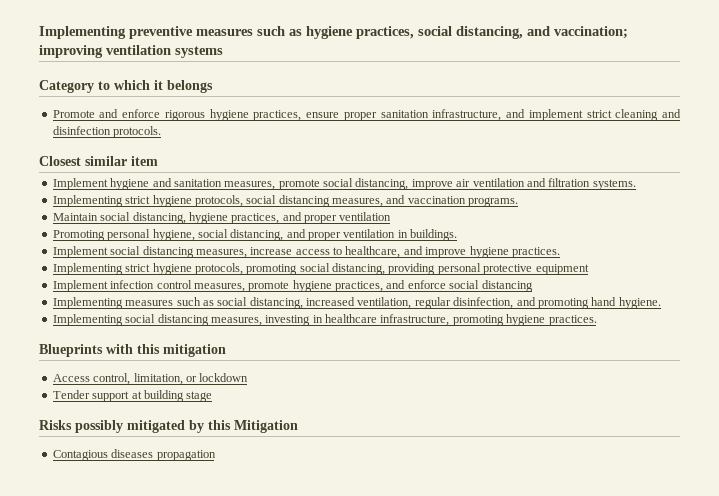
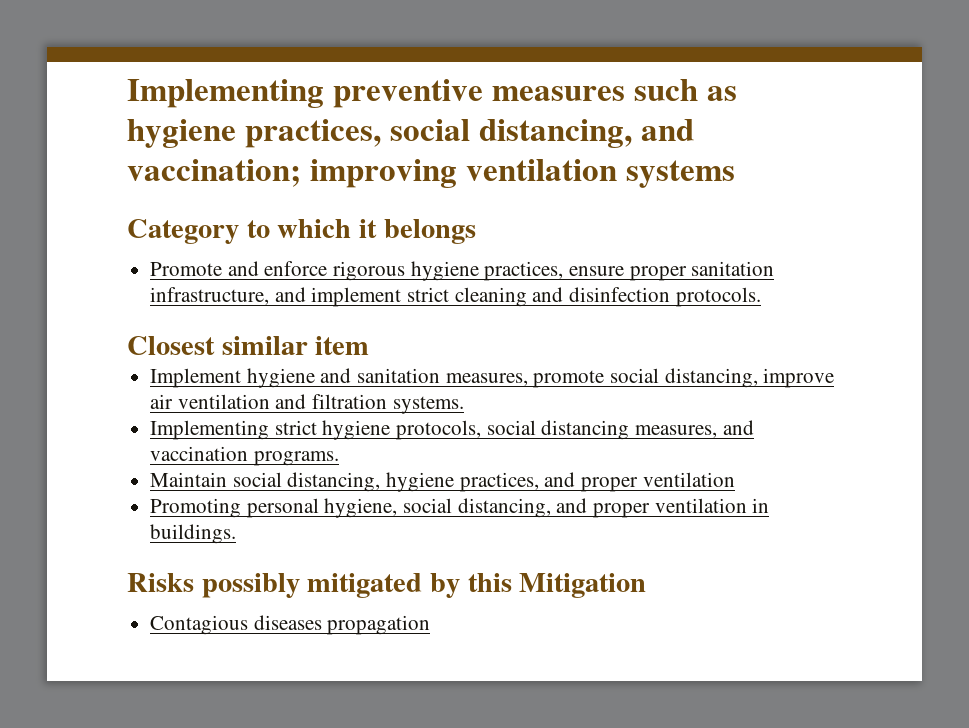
[52,246,560,258] [52,263,589,275] [52,280,533,292] [52,297,661,309] [52,314,597,326] [39,344,226,357] [52,373,249,385] [52,390,213,402] // Implement social distancing measures, increase access to healthcare, and improve hygiene practices. // Implementing strict hygiene protocols, promoting social distancing, providing personal protective equipment // Implement infection control measures, promote hygiene practices, and enforce social distancing // Implementing measures such as social distancing, increased ventilation, regular disinfection, and promoting hand hygiene. // Implementing social distancing measures, investing in healthcare infrastructure, promoting hygiene practices. // Blueprints with this mitigation // Access control, limitation, or lockdown // Tender support at building stage -> (237, 534) none

